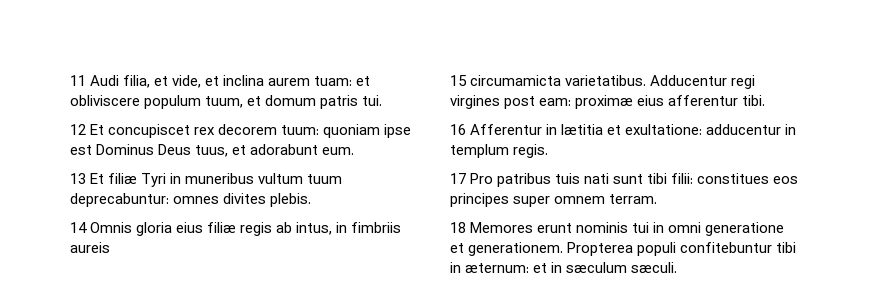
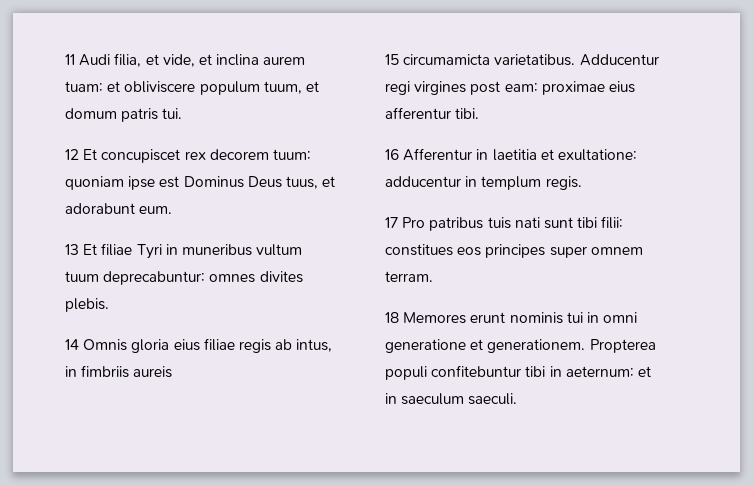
[108,173,138,184] filiæ -> [101,243,133,256] filiae
[207,222,237,233] filiæ -> [203,338,235,351] filiae
[575,95,634,109] proximæ -> [541,81,605,95] proximae
[561,124,604,135] lætitia -> [492,149,537,161] laetitia
[465,263,530,273] æternum: -> [565,366,634,377] aeternum:
[566,262,678,273] sæculum sæculi. -> [401,393,518,405] saeculum saeculi.

